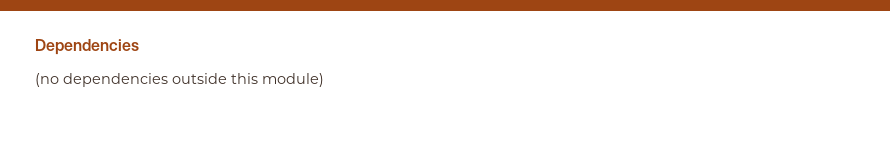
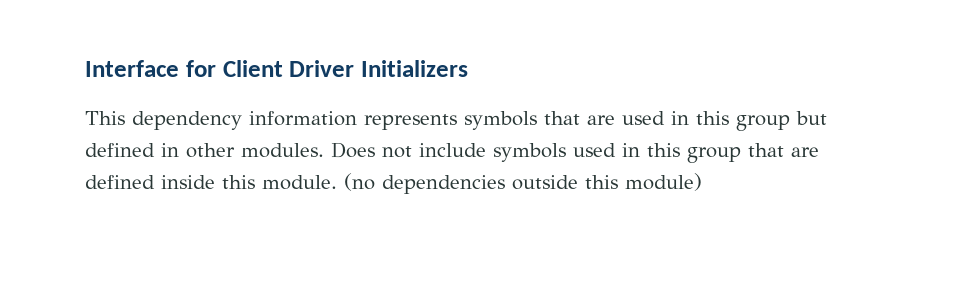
[35,39,139,55] Dependencies // -> [85,60,468,77] [85,111,827,131] [85,142,819,163] [85,175,337,190] Interface for Client Driver Initializers // This dependency information represents symbols that are used in this group but defined in other modules. Does not include symbols used in this group that are defined inside this module.

